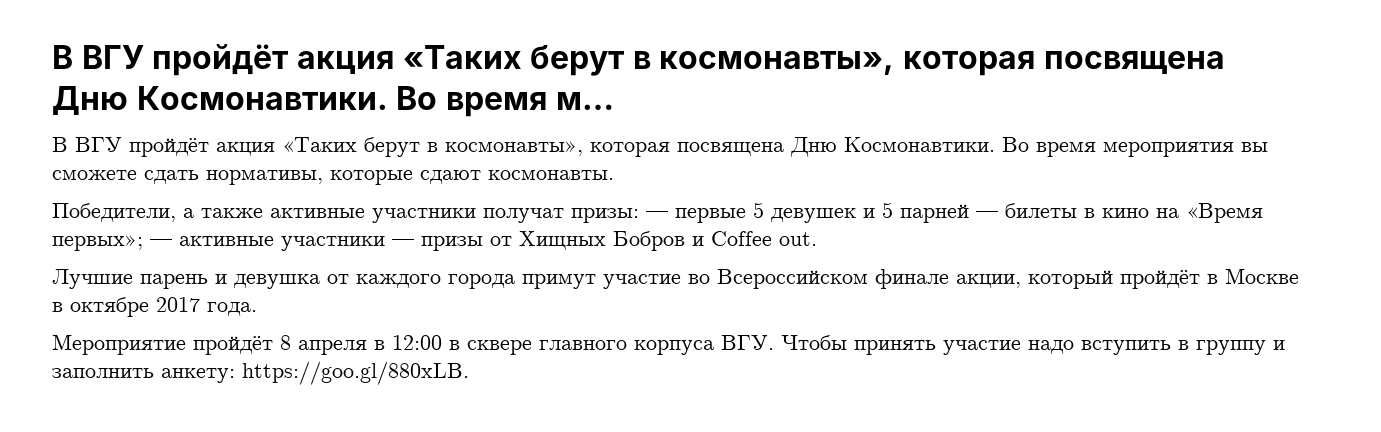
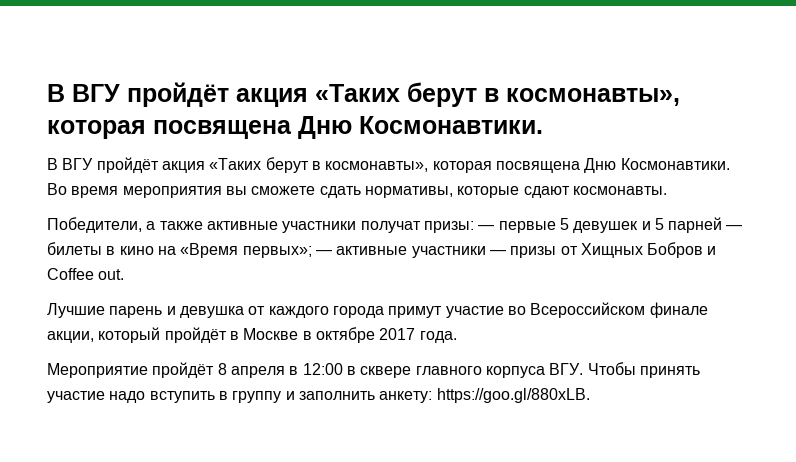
[396,86,614,117] Во время м… -> (543, 125) none

